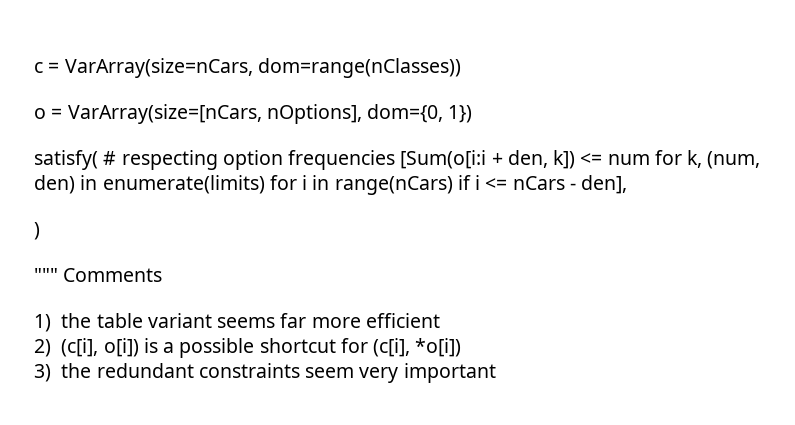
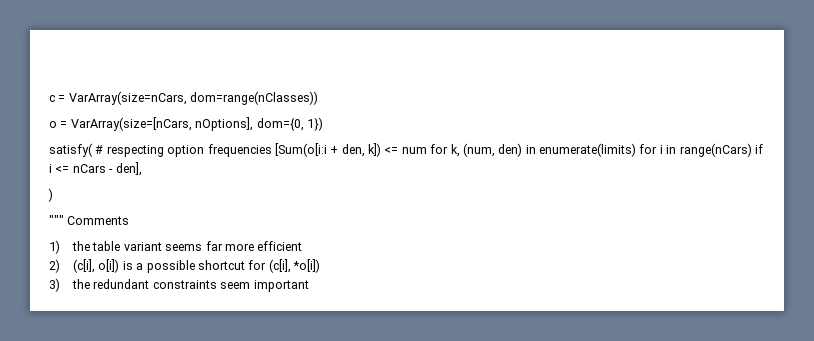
[359,367,399,383] very -> (251, 285) none

